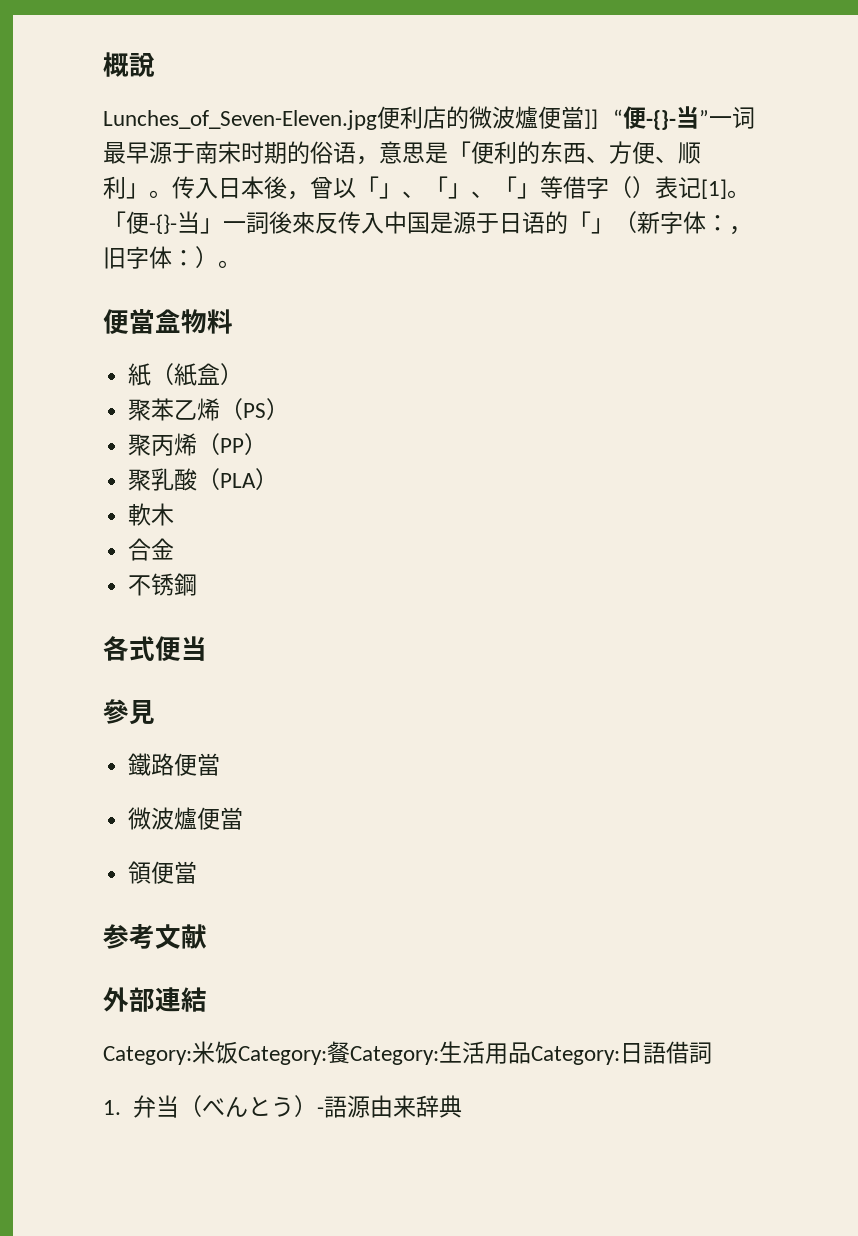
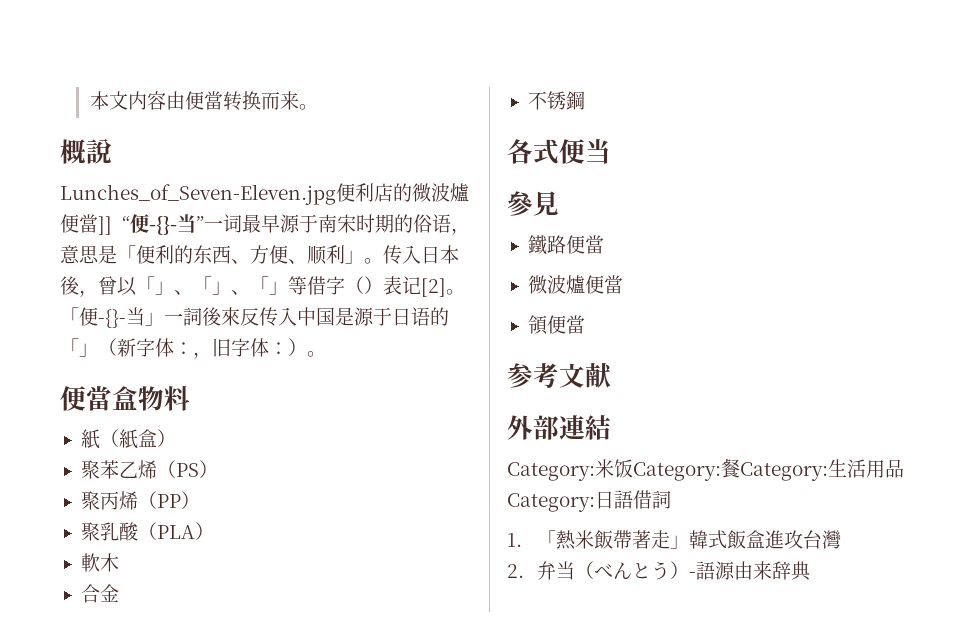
(103, 64) none -> [89,91,318,111] 本文内容由便當转换而来。 //
[701,179,727,199] [1] -> [421,278,446,297] [2]
(121, 1107) none -> [536,530,842,550] [507,564,524,578] 「熱米飯帶著走」韓式飯盒進攻台灣 // 2.

